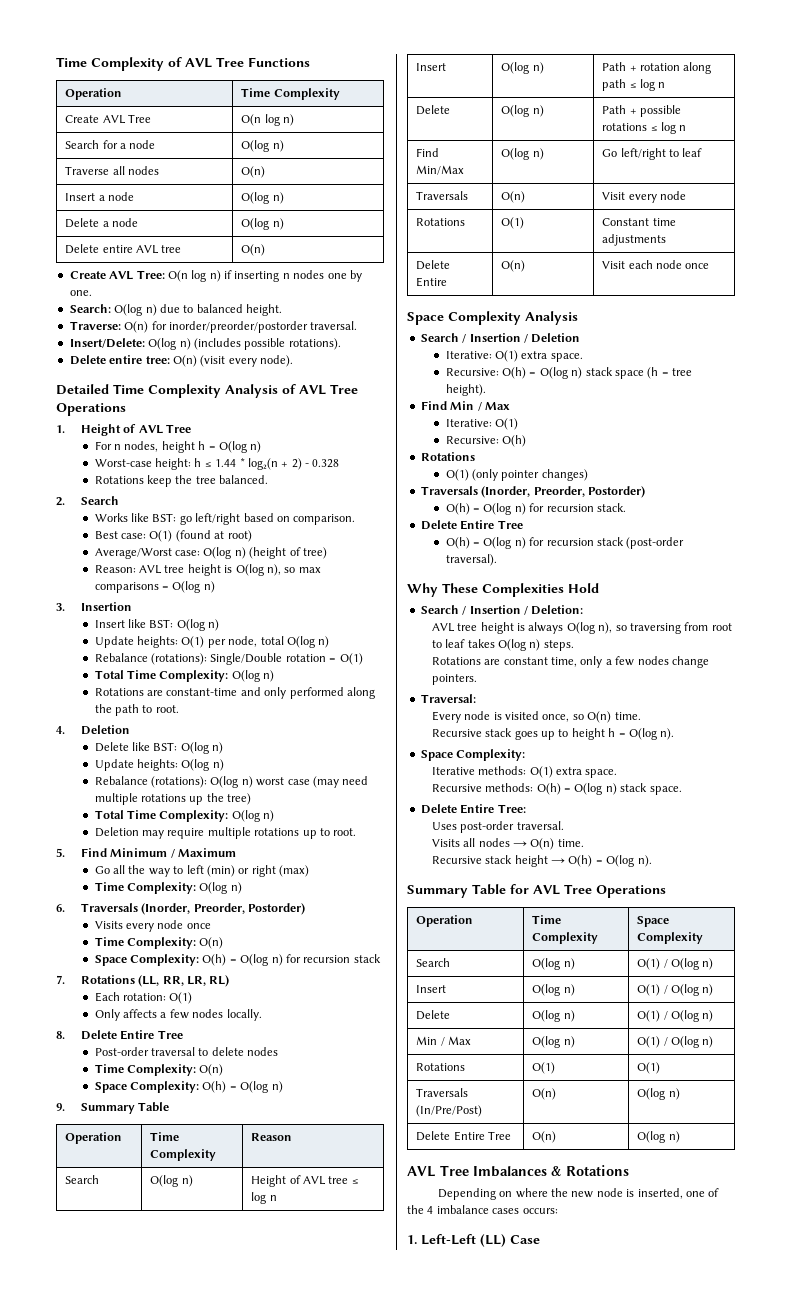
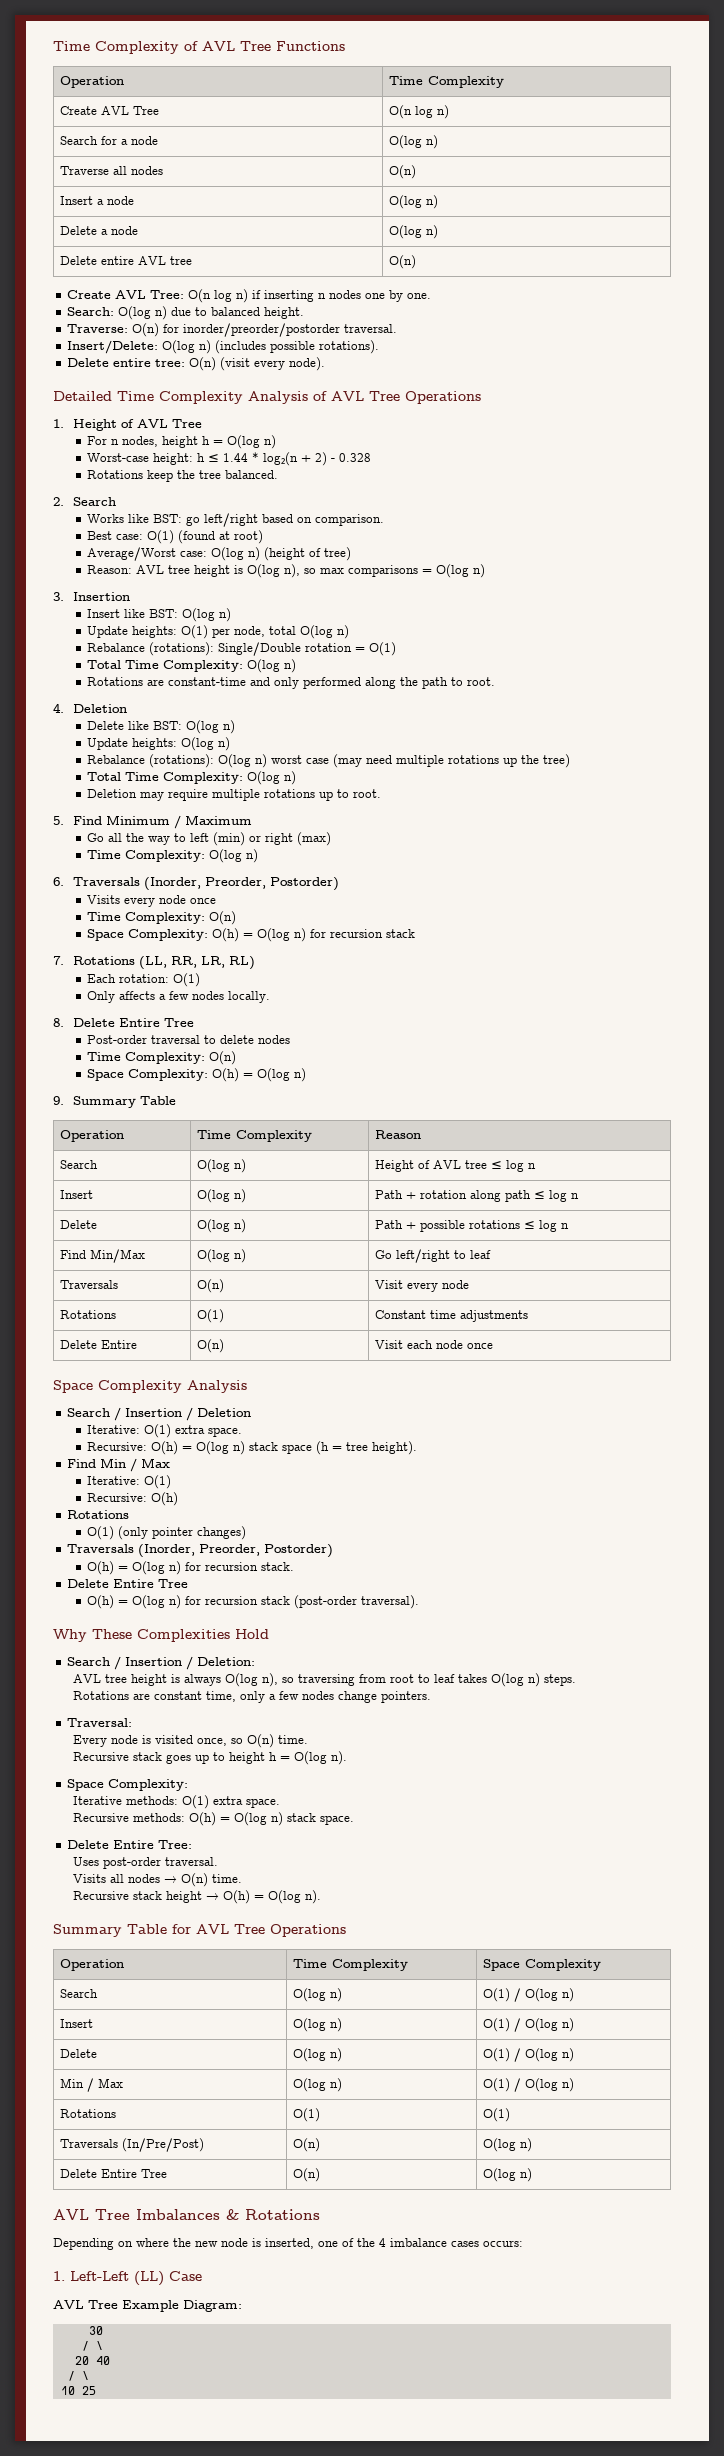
(540, 1239) none -> [53,2300,242,2312] [88,2326,103,2335] [81,2341,103,2351] [74,2356,110,2365] [67,2371,89,2381] [60,2386,96,2395] // AVL Tree Example Diagram: // 30 // / \ // 20 40 // / \ // 10 25

